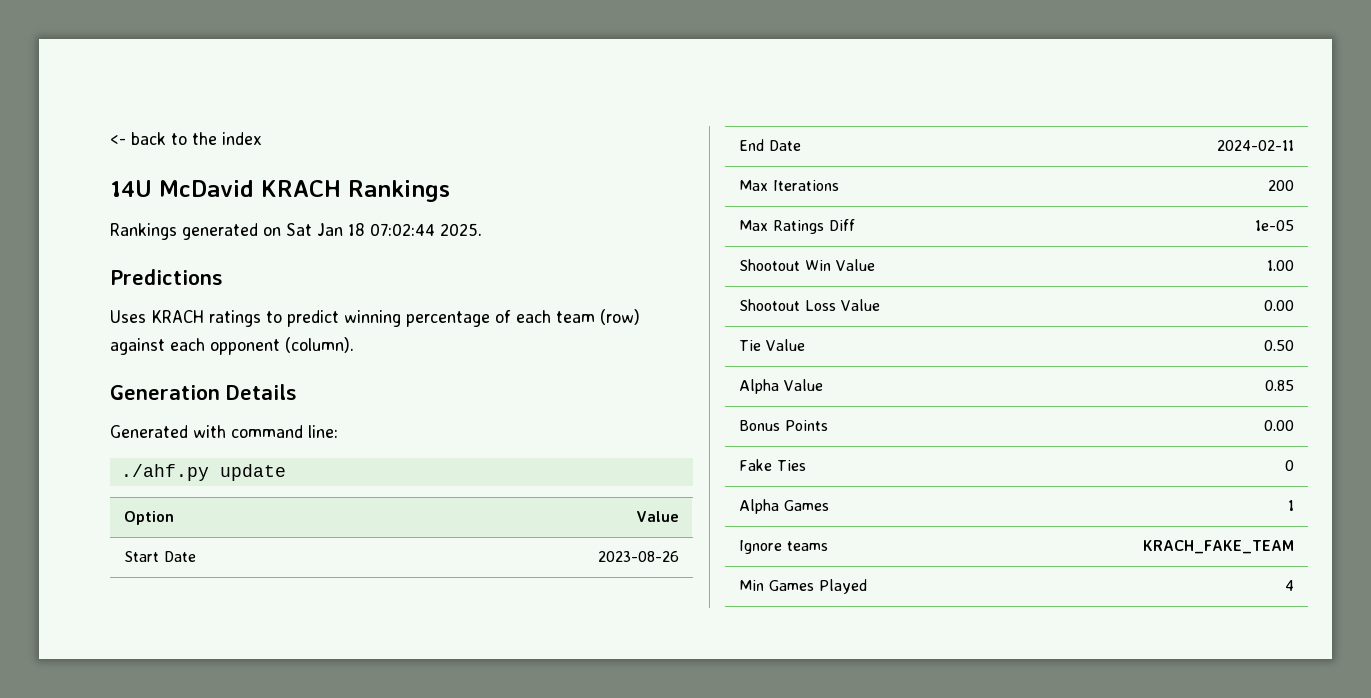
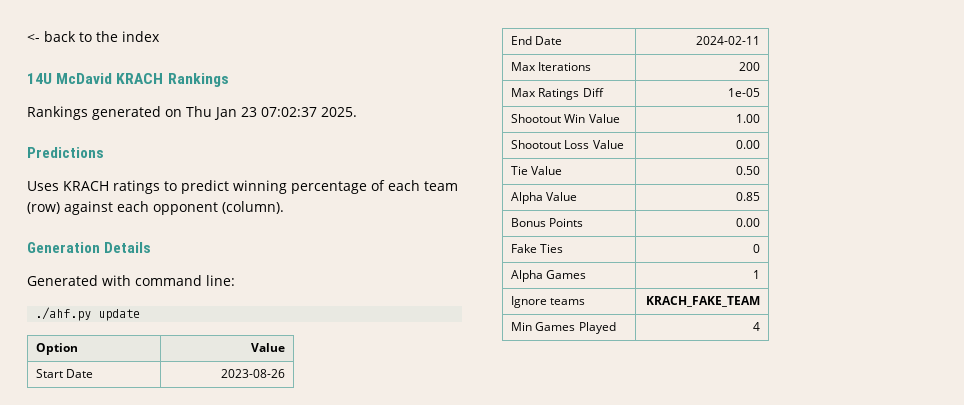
[286,223,435,236] Sat Jan 18 07:02:44 -> [186,106,317,120] Thu Jan 23 07:02:37

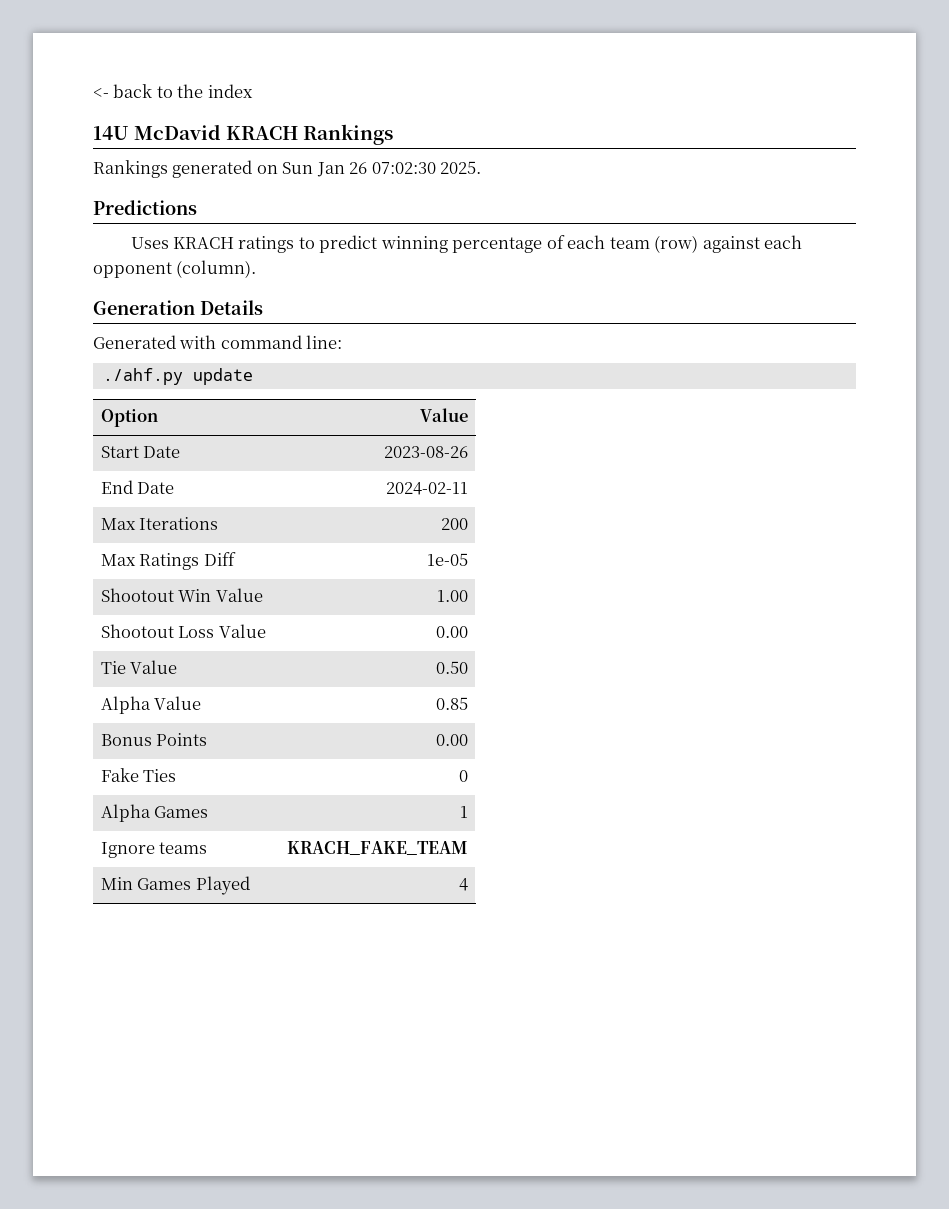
[186,106,317,120] Thu Jan 23 07:02:37 -> [282,162,436,177] Sun Jan 26 07:02:30

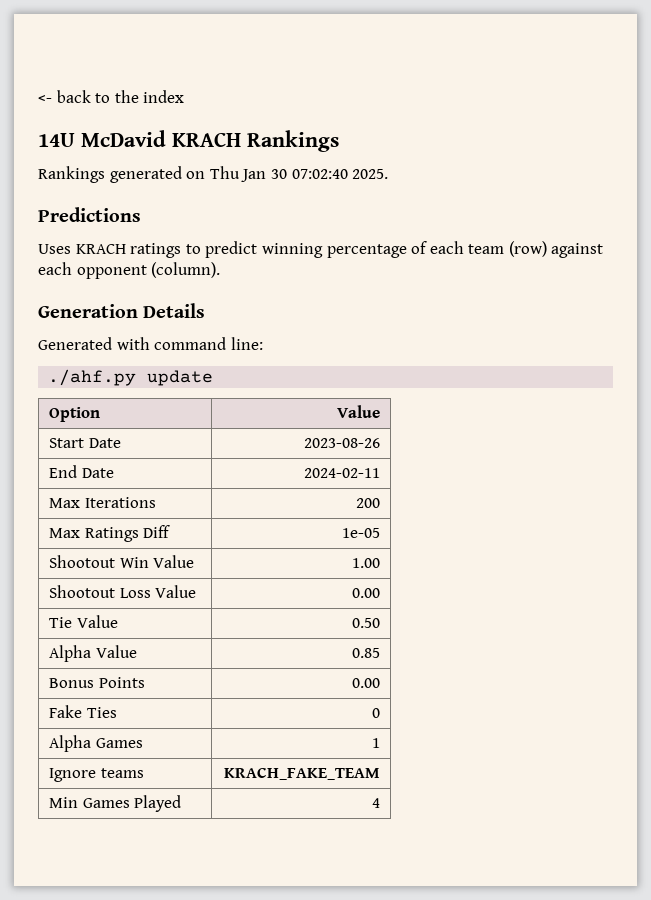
[282,162,436,177] Sun Jan 26 07:02:30 -> [209,166,348,182] Thu Jan 30 07:02:40

